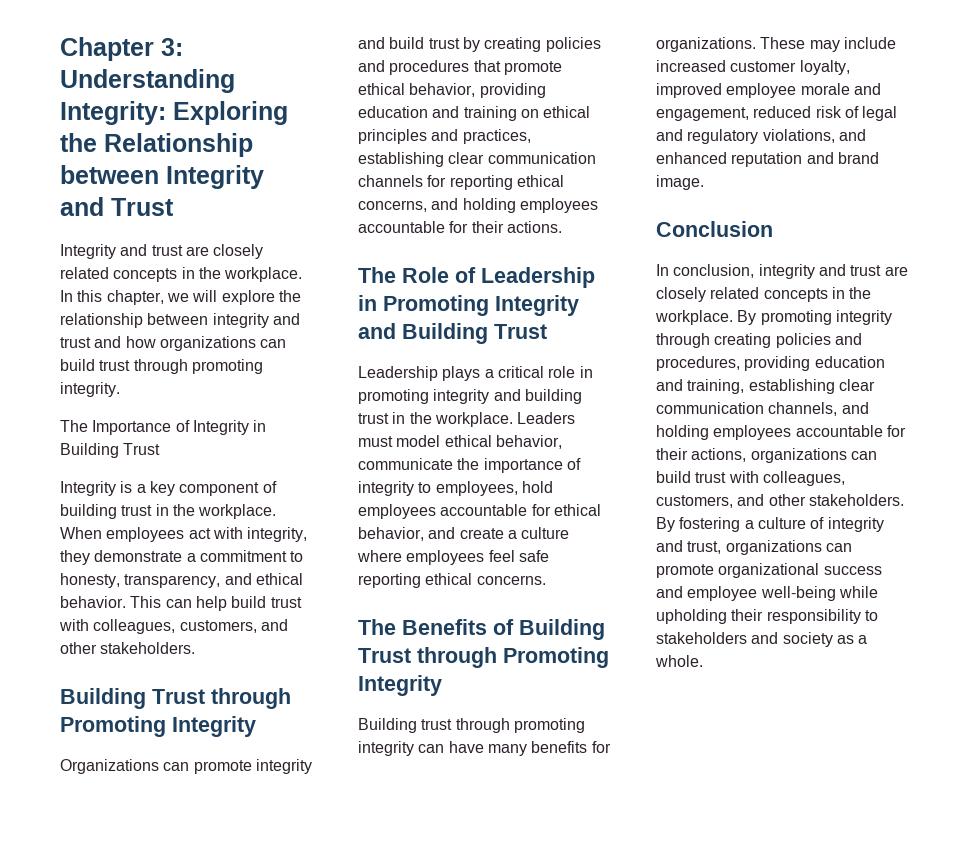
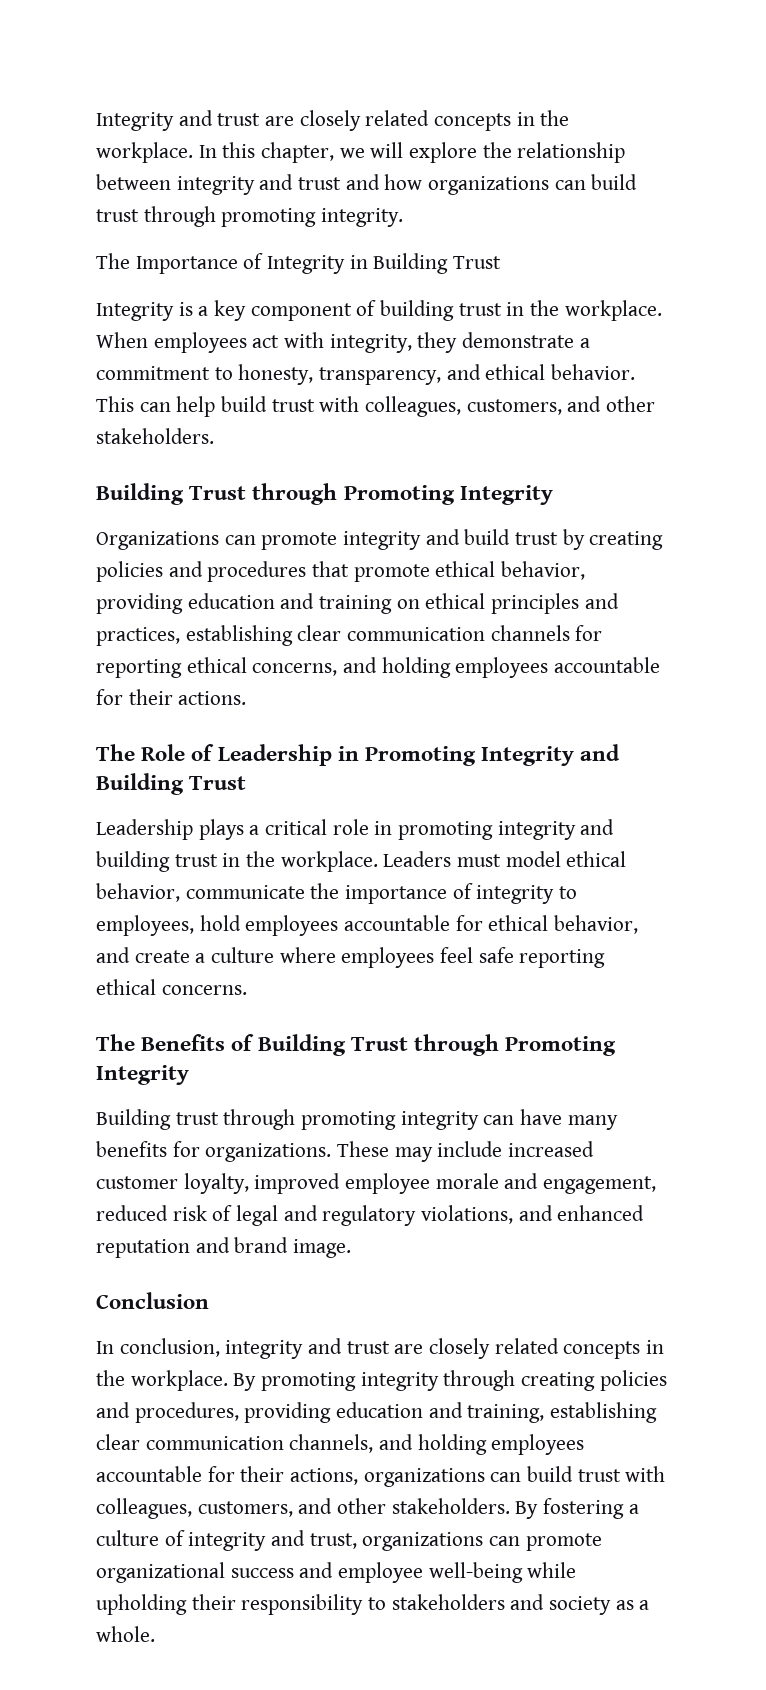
[60,37,183,61] [60,69,235,93] [60,101,288,125] [60,133,253,157] [60,165,264,189] [60,197,174,216] Chapter 3: Understanding Integrity: Exploring the Relationship between Integrity and Trust // -> (96, 121) none

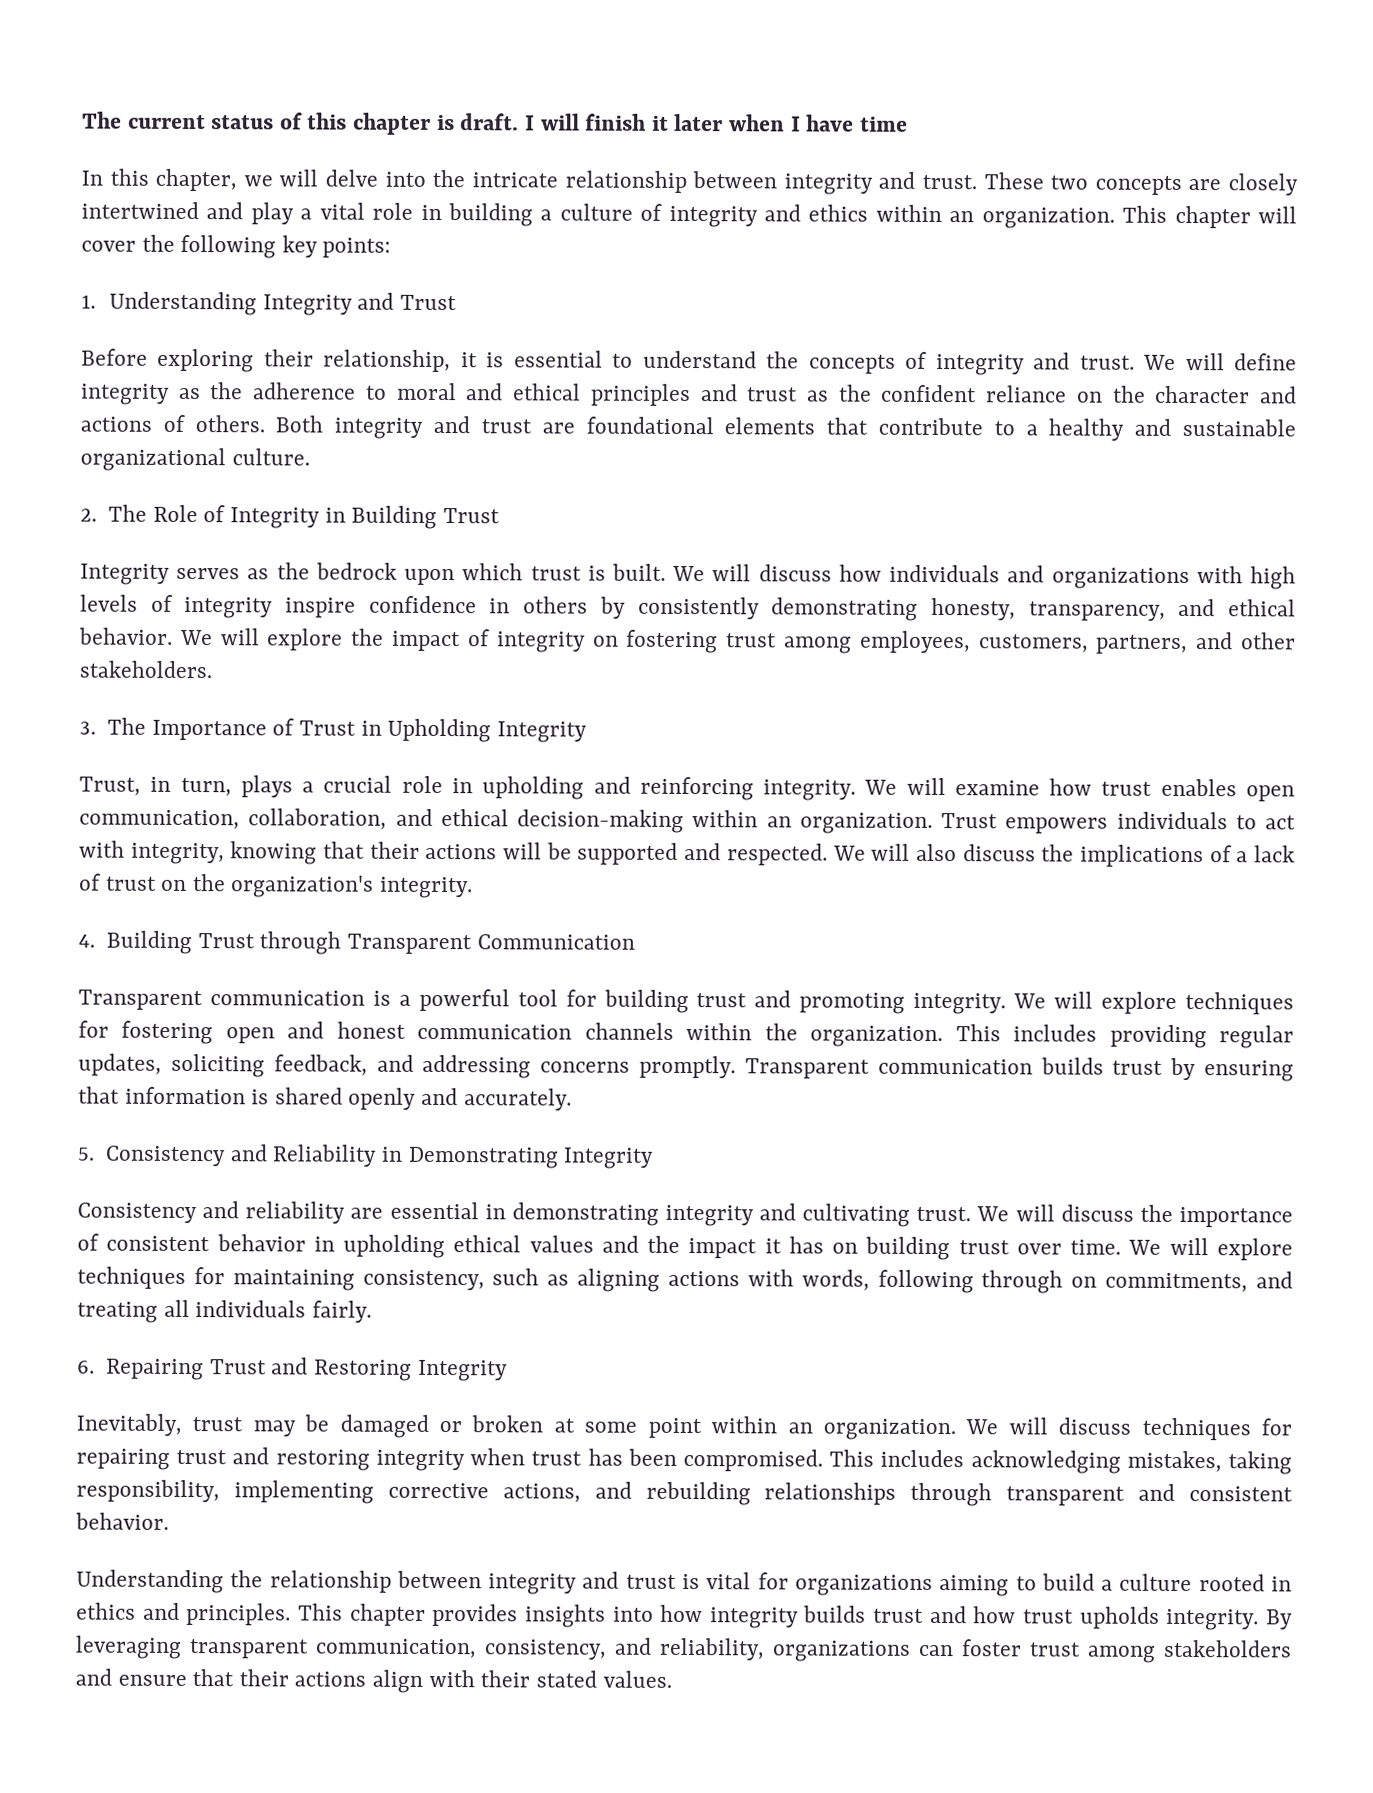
[96,110,570,131] [96,142,193,163] Integrity and trust are closely related concepts in the workplace. -> [82,111,908,135] The current status of this chapter is draft. I will finish it later when I have time //
[409,142,626,163] [96,174,638,195] [96,206,404,227] [96,253,238,274] explore the relationship between integrity and trust and how organizations can build trust through promoting integrity. // The Importance -> [325,169,1298,196] [81,201,1298,229] [81,234,392,259] [81,291,457,316] [81,348,1298,376] [80,382,1297,407] [80,414,1296,441] [80,447,310,472] [80,504,198,523] delve into the intricate relationship between integrity and trust. These two concepts are closely intertwined and play a vital role in building a culture of integrity and ethics within an organization. This chapter will cover the following key points: // 1. Understanding Integrity and Trust // Before exploring their relationship, it is essential to understand the concepts of integrity and trust. We will define integrity as the adherence to moral and ethical principles and trust as the confident reliance on the character and actions of others. Both integrity and trust are foundational elements that contribute to a healthy and sustainable organizational culture. // 2. The Role
[178,300,662,321] [96,332,590,353] [96,366,233,380] is a key component of building trust in the workplace. When employees act with integrity, they demonstrate a commitment to -> [176,562,1296,590] [80,594,919,621] serves as the bedrock upon which trust is built. We will discuss how individuals and organizations with high levels of integrity inspire confidence in others by consistently demonstrating
[96,396,656,417] [96,428,214,444] [96,483,553,505] [96,529,664,550] [96,561,586,582] [96,593,619,614] [96,625,603,646] [96,657,661,678] [96,689,247,705] [96,744,621,766] [96,773,247,795] [96,819,615,840] [96,851,627,872] [96,883,578,904] [96,915,639,936] [96,947,606,968] [96,979,247,995] [96,1034,617,1056] [96,1065,189,1085] [96,1109,618,1130] [96,1141,595,1162] [96,1173,657,1194] [96,1205,645,1226] [96,1237,352,1258] [96,1292,209,1309] [96,1338,665,1359] [96,1370,667,1391] [96,1402,658,1423] [96,1434,585,1455] [96,1466,666,1487] [96,1498,639,1519] [96,1530,602,1551] [96,1562,577,1583] [96,1594,650,1615] [96,1626,155,1642] This can help build trust with colleagues, customers, and other stakeholders. // Building Trust through Promoting Integrity // Organizations can promote integrity and build trust by creating policies and procedures that promote ethical behavior, providing education and training on ethical principles and practices, establishing clear communication channels for reporting ethical concerns, and holding employees accountable for their actions. // The Role of Leadership in Promoting Integrity and Building Trust // Leadership plays a critical role in promoting integrity and building trust in the workplace. Leaders must model ethical behavior, communicate the importance of integrity to employees, hold employees accountable for ethical behavior, and create a culture where employees feel safe reporting ethical concerns. // The Benefits of Building Trust through Promoting Integrity // Building trust through promoting integrity can have many benefits for organizations. These may include increased customer loyalty, improved employee morale and engagement, reduced risk of legal and regulatory violations, and enhanced reputation and brand image. // Conclusion // In conclusion, integrity and trust are closely related concepts in the workplace. By promoting integrity through creating policies and procedures, providing education and training, establishing clear communication channels, and holding employees accountable for their actions, organizations can build trust with colleagues, customers, and other stakeholders. By fostering a culture of integrity and trust, organizations can promote organizational success and employee well-being while upholding their responsibility to stakeholders and society as a whole. -> [179,628,1296,655] [79,660,212,679] [79,717,587,743] [79,775,1296,802] [79,808,1296,834] [79,840,1296,868] [79,873,474,899] [78,930,635,955] [78,988,1295,1015] [78,1020,1294,1049] [78,1053,1294,1082] [78,1086,572,1111] [77,1144,654,1169] [77,1201,1293,1228] [77,1233,1294,1261] [77,1266,1294,1294] [77,1299,372,1323] [77,1357,508,1382] [76,1413,1292,1441] [76,1447,1292,1475] [76,1479,1293,1507] [75,1512,169,1530] [76,1569,1292,1597] [76,1602,1293,1631] [75,1635,1292,1663] [75,1668,672,1693] We will explore the impact of integrity on fostering trust among employees, customers, partners, and other stakeholders. // 3. The Importance of Trust in Upholding Integrity // Trust, in turn, plays a crucial role in upholding and reinforcing integrity. We will examine how trust enables open communication, collaboration, and ethical decision-making within an organization. Trust empowers individuals to act with integrity, knowing that their actions will be supported and respected. We will also discuss the implications of a lack of trust on the organization's integrity. // 4. Building Trust through Transparent Communication // Transparent communication is a powerful tool for building trust and promoting integrity. We will explore techniques for fostering open and honest communication channels within the organization. This includes providing regular updates, soliciting feedback, and addressing concerns promptly. Transparent communication builds trust by ensuring that information is shared openly and accurately. // 5. Consistency and Reliability in Demonstrating Integrity // Consistency and reliability are essential in demonstrating integrity and cultivating trust. We will discuss the importance of consistent behavior in upholding ethical values and the impact it has on building trust over time. We will explore techniques for maintaining consistency, such as aligning actions with words, following through on commitments, and treating all individuals fairly. // 6. Repairing Trust and Restoring Integrity // Inevitably, trust may be damaged or broken at some point within an organization. We will discuss techniques for repairing trust and restoring integrity when trust has been compromised. This includes acknowledging mistakes, taking responsibility, implementing corrective actions, and rebuilding relationships through transparent and consistent behavior. // Understanding the relationship between integrity and trust is vital for organizations aiming to build a culture rooted in ethics and principles. This chapter provides insights into how integrity builds trust and how trust upholds integrity. By leveraging transparent communication, consistency, and reliability, organizations can foster trust among stakeholders and ensure that their actions align with their stated values.

